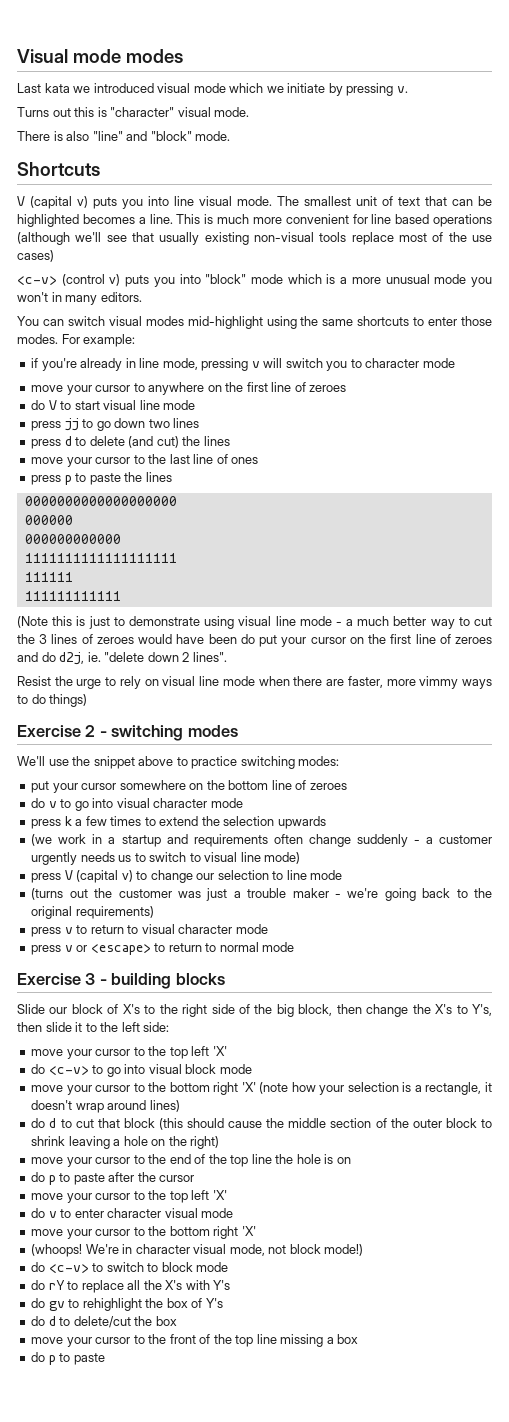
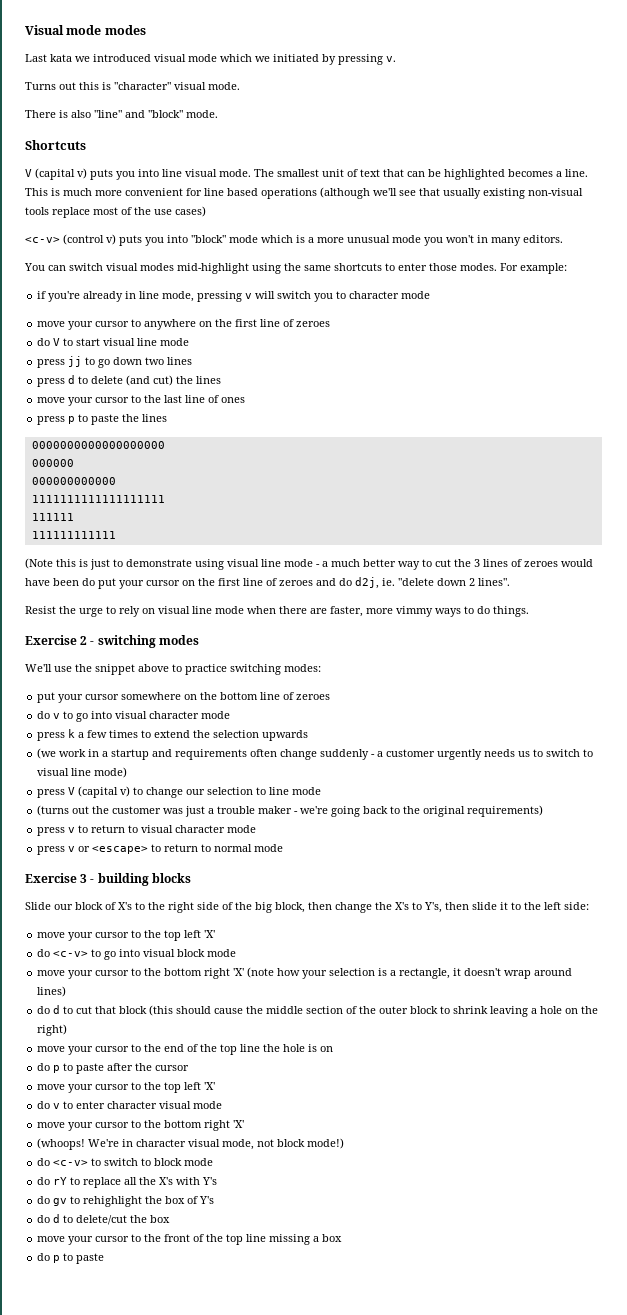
[287,83,326,93] initiate -> [273,54,319,62] initiated
[49,694,88,707] things) -> [493,606,529,617] things.

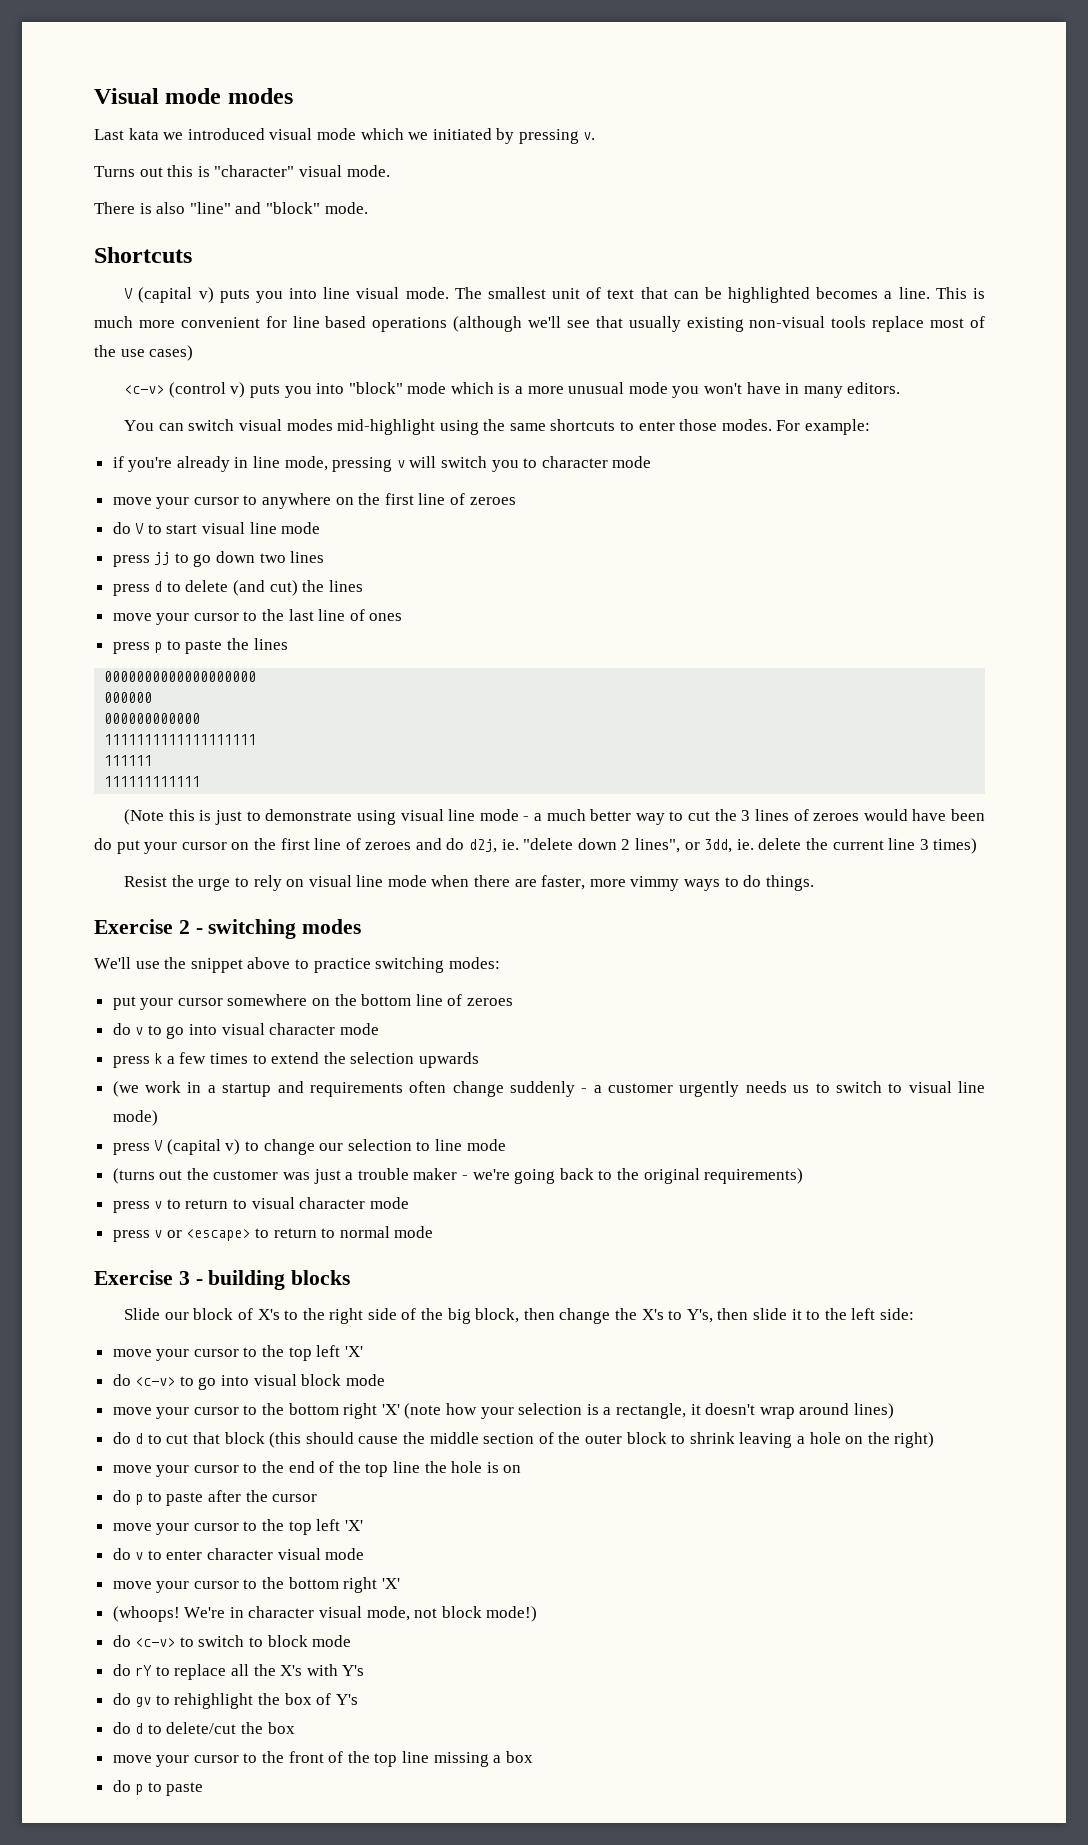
(474, 239) none -> [746,382,781,394] have
[478,578,510,586] lines". -> [635,838,978,854] lines", or 3dd, ie. delete the current line 3 times)

